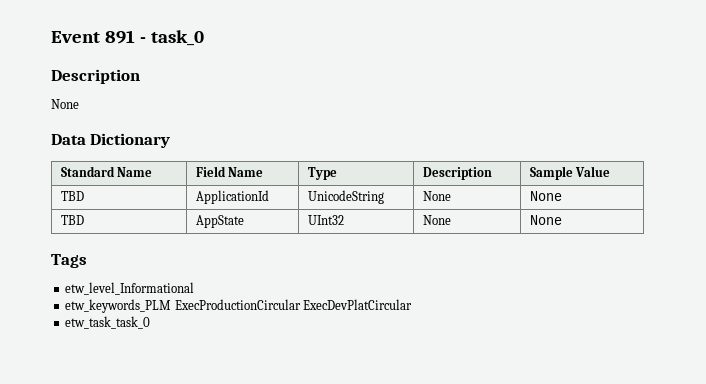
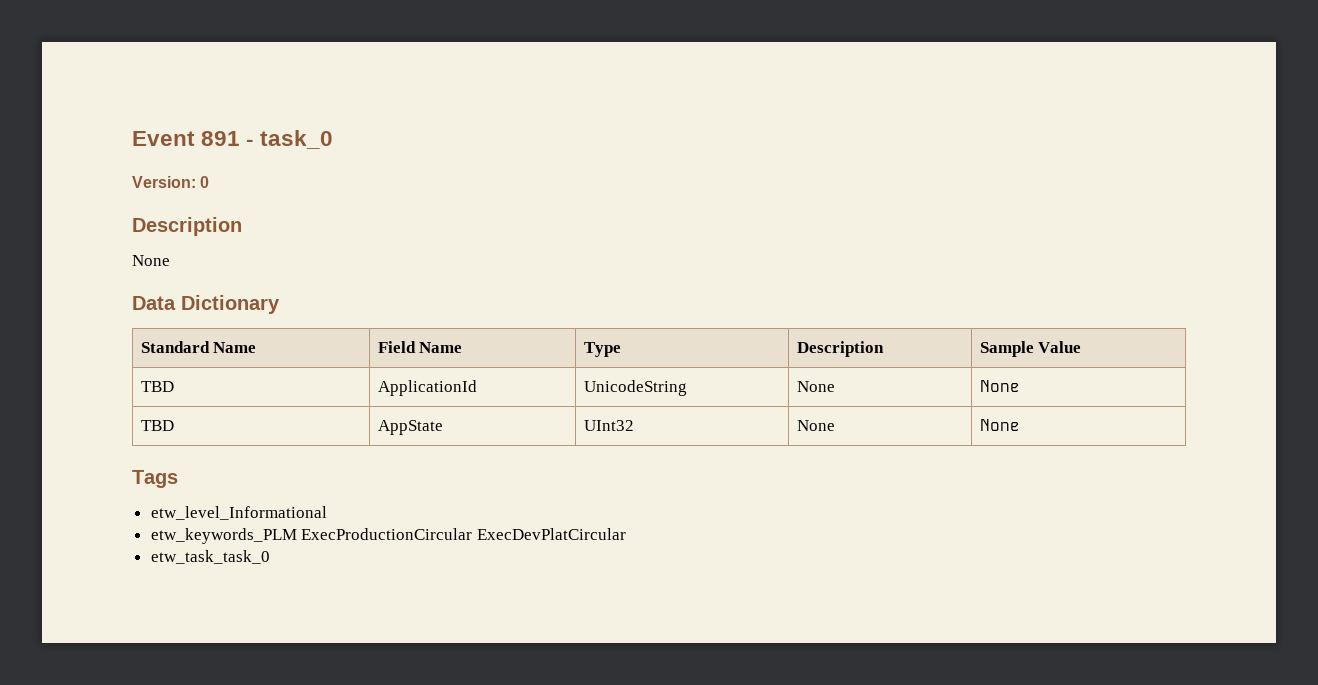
(204, 38) none -> [132,176,210,188] // Version: 0

